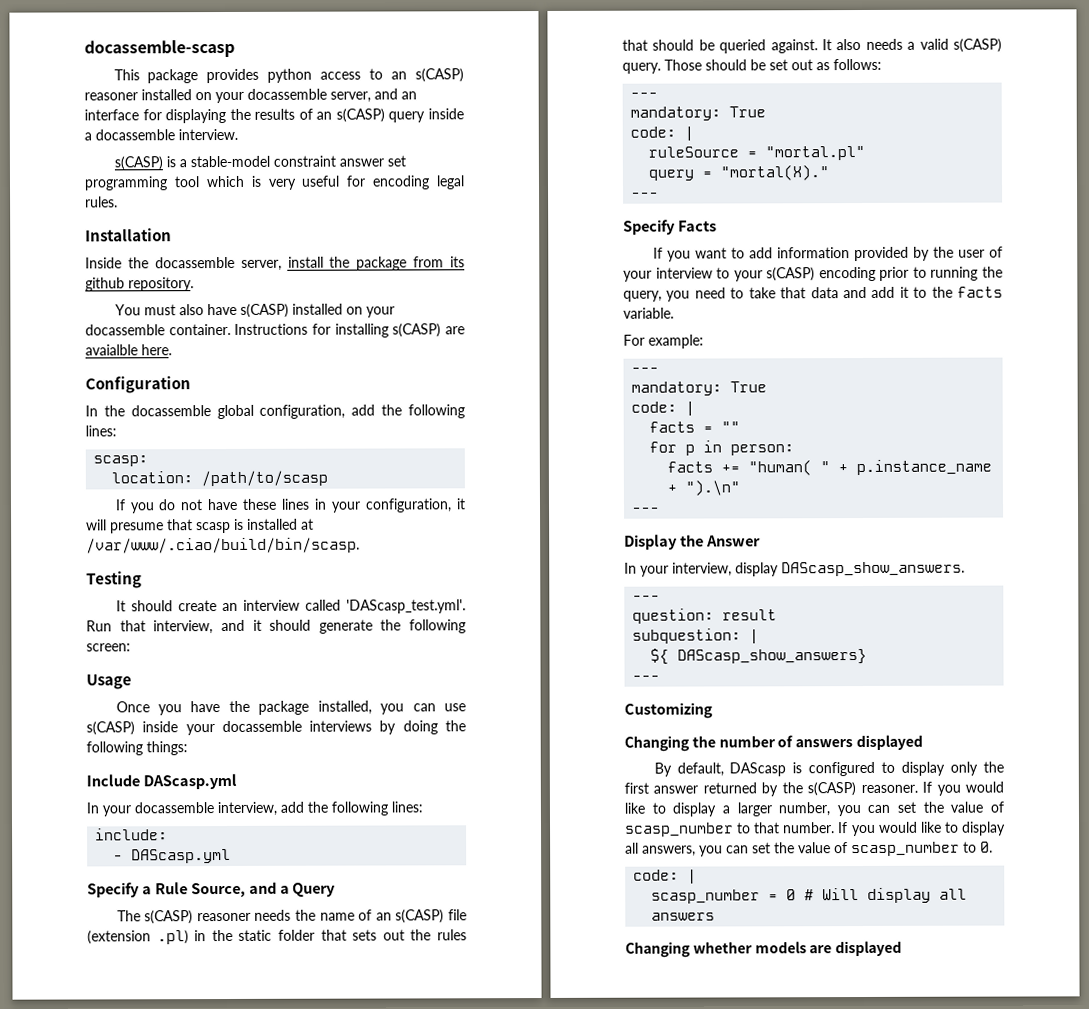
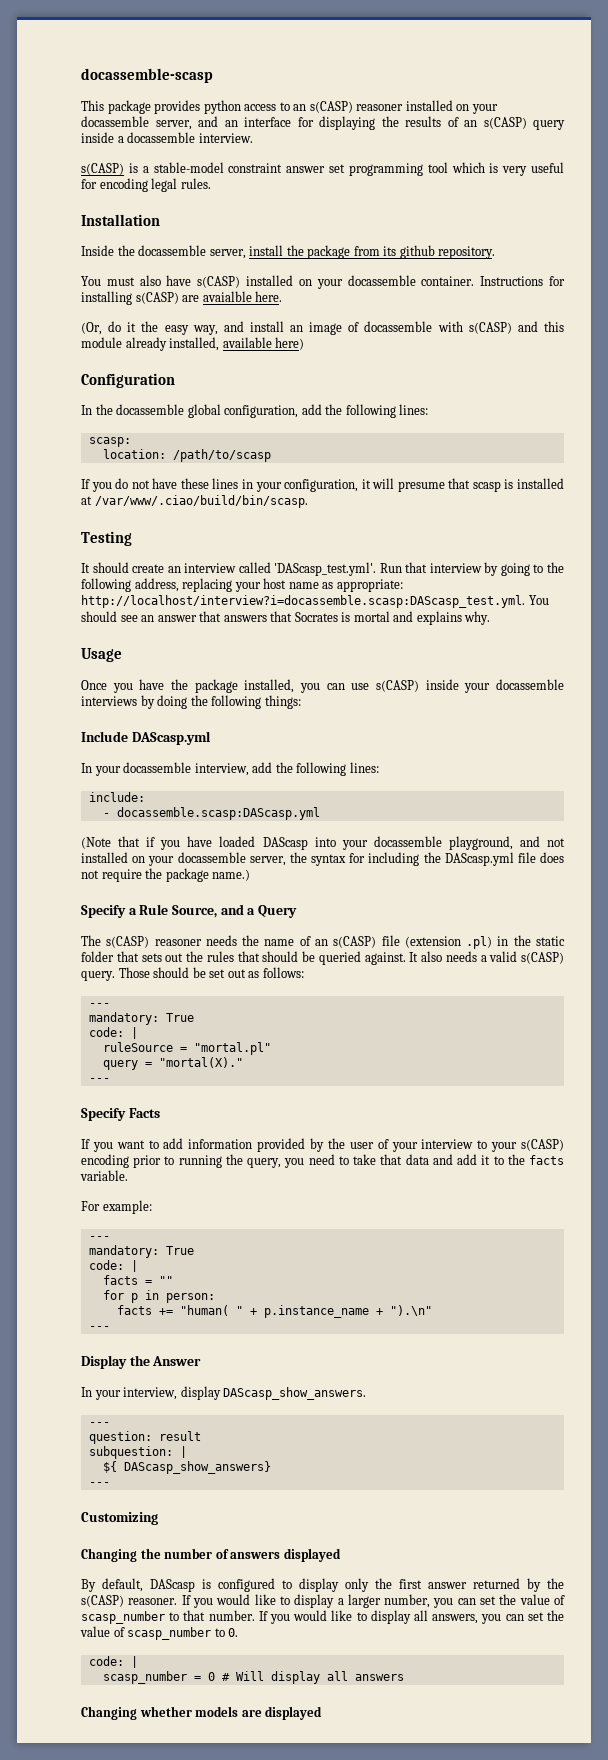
(172, 350) none -> [81,321,564,335] [81,337,305,351] // (Or, do it the easy way, and install an image of docassemble with s(CASP) and this module already installed, available here)
[153,619,466,635] [86,643,131,652] interview, and it should generate the following screen: -> [429,562,564,576] [81,578,403,592] [81,595,549,608] [81,611,491,625] interview by going to the following address, replacing your host name as appropriate: http://localhost/interview?i=docassemble.scasp:DAScasp_test.yml. You should see an answer that answers that Socrates is mortal and explains why.
[131,848,232,864] DAScasp.yml -> [116,807,320,820] [81,836,565,850] [81,852,565,866] [81,868,251,882] docassemble.scasp:DAScasp.yml // (Note that if you have loaded DAScasp into your docassemble playground, and not installed on your docassemble server, the syntax for including the DAScasp.yml file does not require the package name.)

